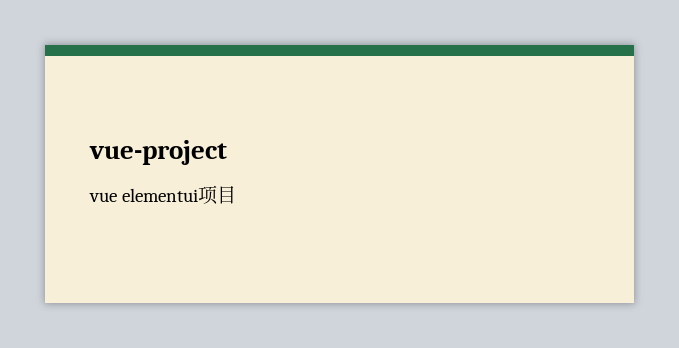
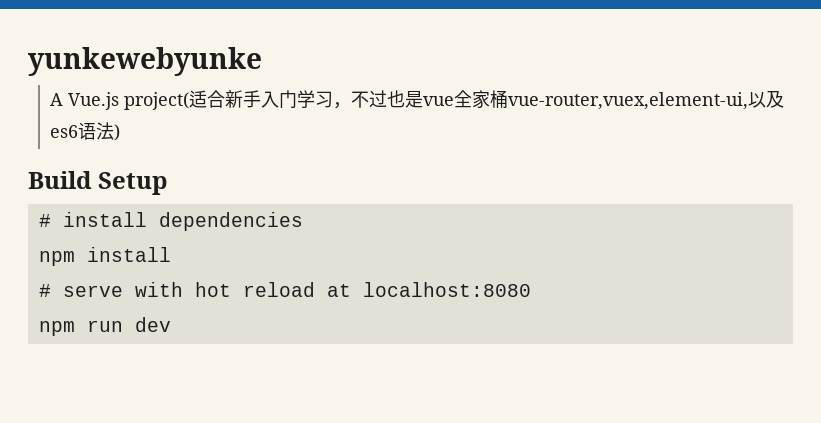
[89,140,227,165] [89,185,237,205] vue-project // vue elementui项目 -> [28,47,262,76] [50,90,785,110] [50,122,121,141] [28,171,168,195] [38,212,303,231] [38,247,171,266] [38,282,531,297] [38,317,171,336] yunkewebyunke // A Vue.js project(适合新手入门学习，不过也是vue全家桶vue-router,vuex,element-ui,以及es6语法) // Build Setup // # install dependencies // npm install // # serve with hot reload at localhost:8080 // npm run dev

